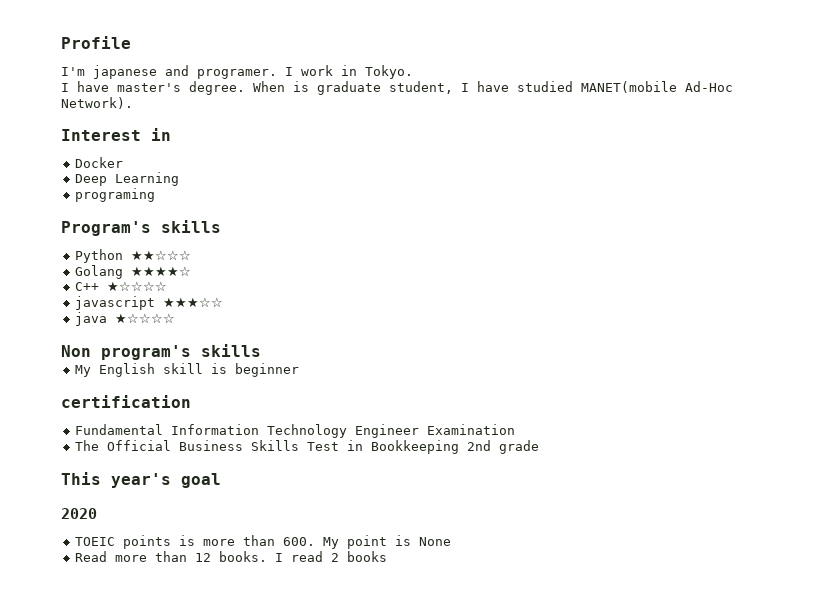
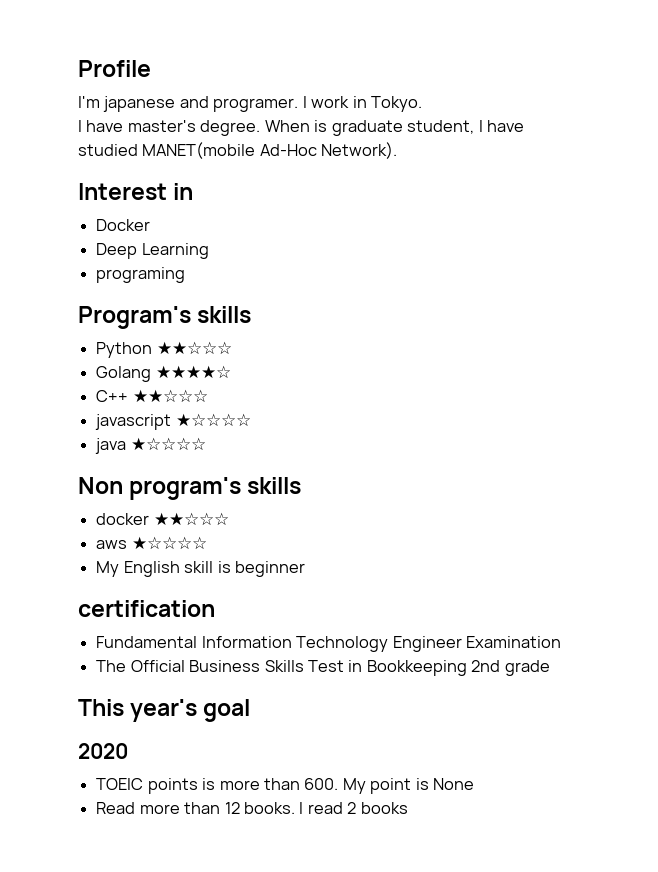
[106,281,167,292] ★☆☆☆☆ -> [132,389,208,403] ★★☆☆☆
[162,297,223,308] ★★★☆☆ -> [175,413,251,427] ★☆☆☆☆
(261, 350) none -> [96,512,229,526] [96,536,207,550] // docker ★★☆☆☆ // aws ★☆☆☆☆

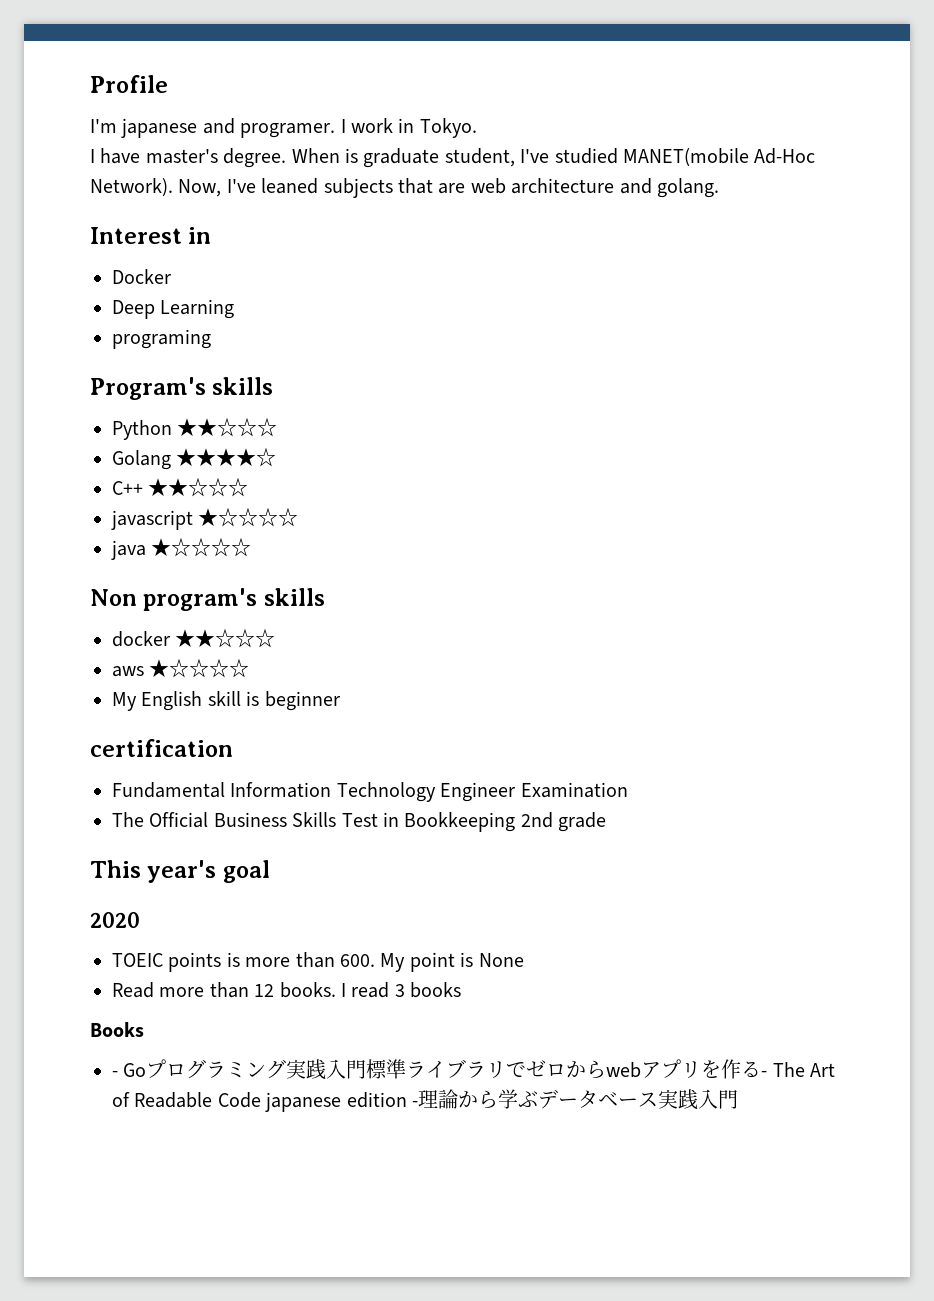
[478,120,525,132] I have -> [520,149,550,163] I've
(398, 150) none -> [178,178,719,198] Now, I've leaned subjects that are web architecture and golang.
[347,802,357,814] 2 -> [394,984,405,997] 3
(408, 808) none -> [90,1022,144,1037] [112,1059,836,1080] [112,1089,738,1112] // Books // - Goプログラミング実践入門標準ライブラリでゼロからwebアプリを作る- The Art of Readable Code japanese edition -理論から学ぶデータベース実践入門

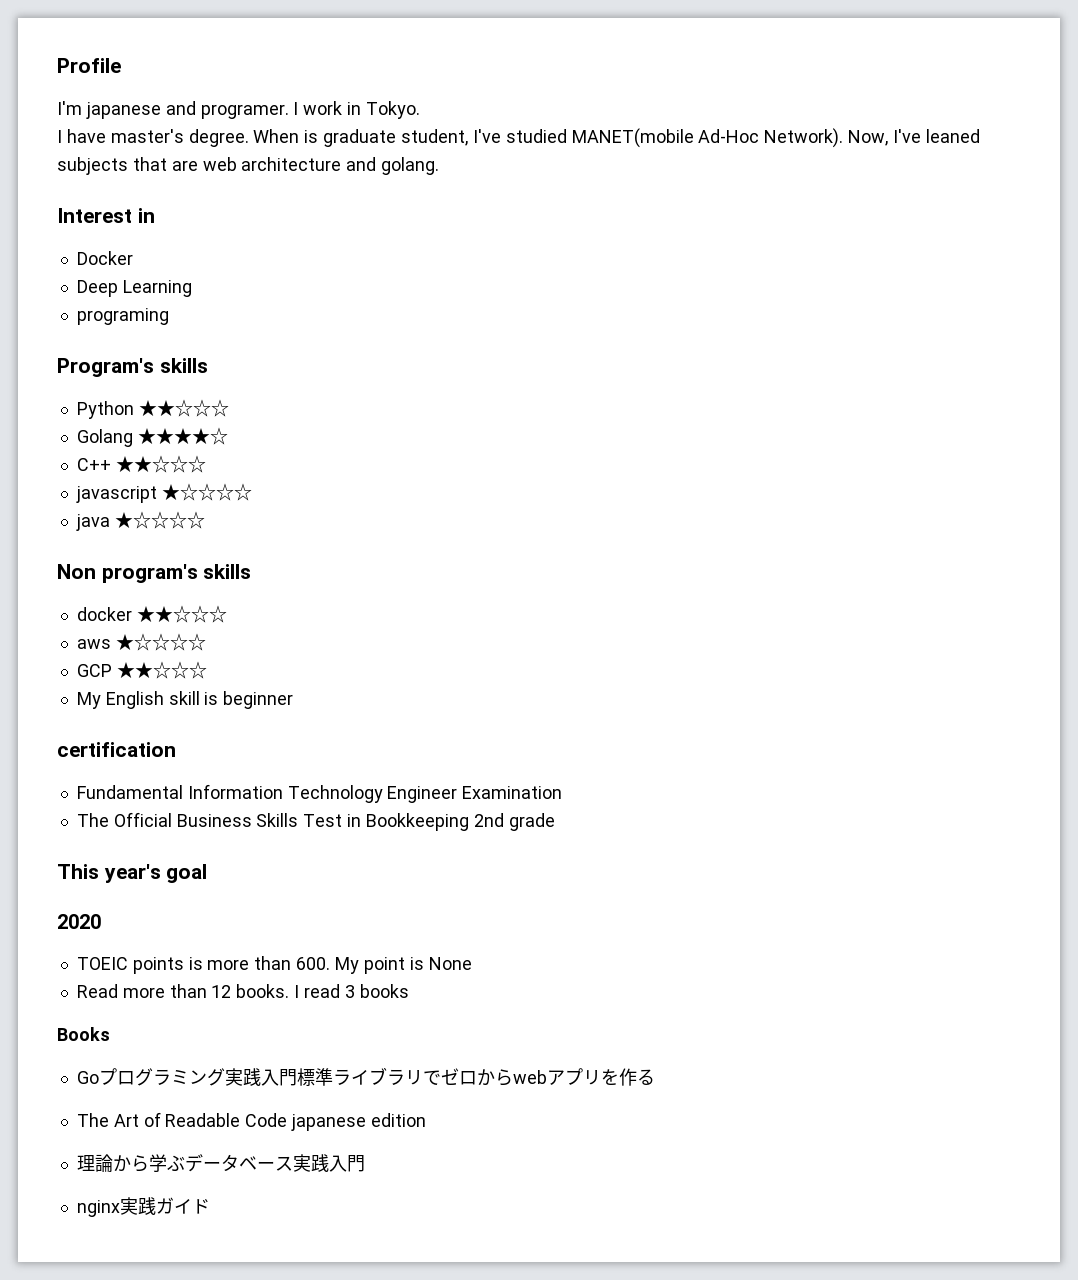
(250, 668) none -> [76,661,207,679] // GCP ★★☆☆☆
[112,1071,118,1077] - -> (110, 1034) none
[761,1071,768,1077] - -> (655, 1077) //
[412,1101,418,1107] - -> (426, 1120) //
(738, 1099) none -> [76,1197,210,1217] // nginx実践ガイド

